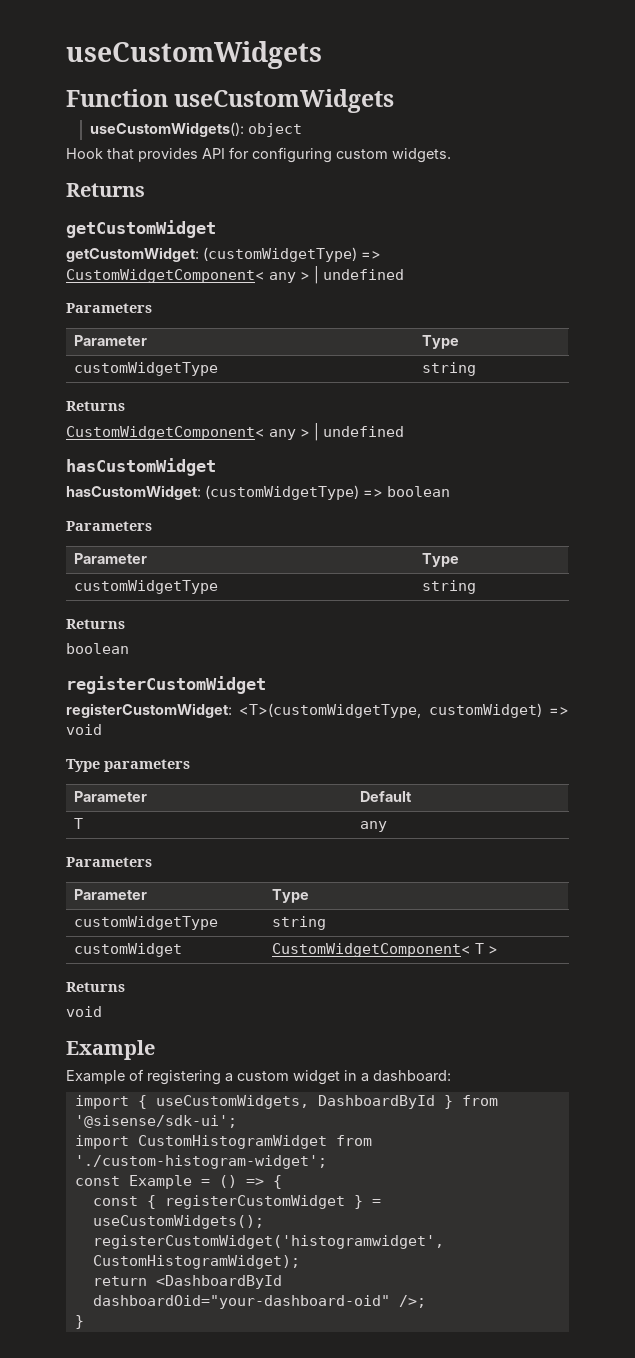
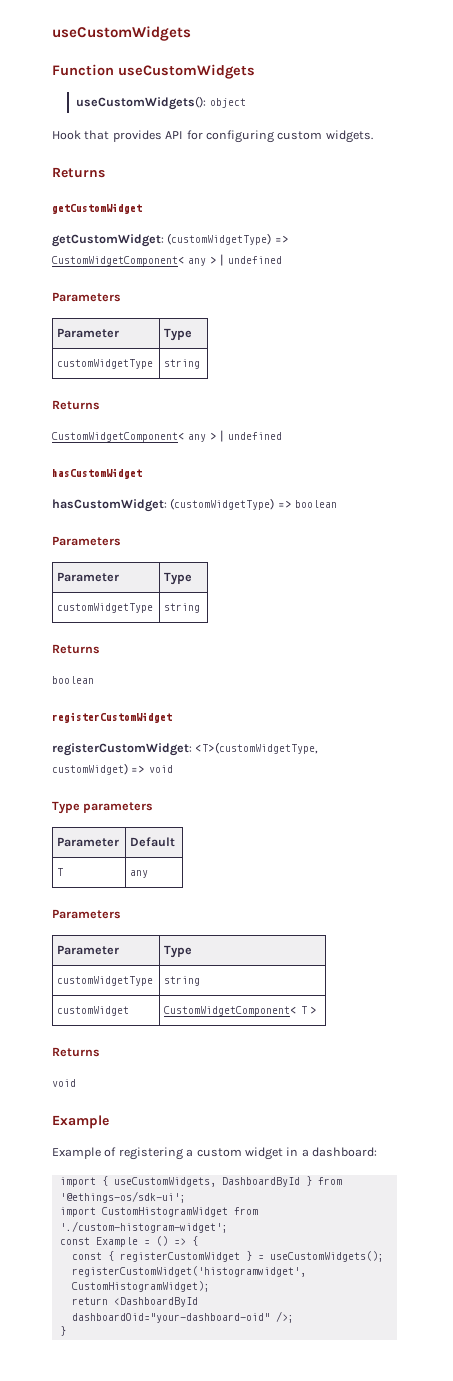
[74,1115,237,1128] '@sisense/sdk-ui'; -> [59,1191,186,1203] '@ethings-os/sdk-ui';

